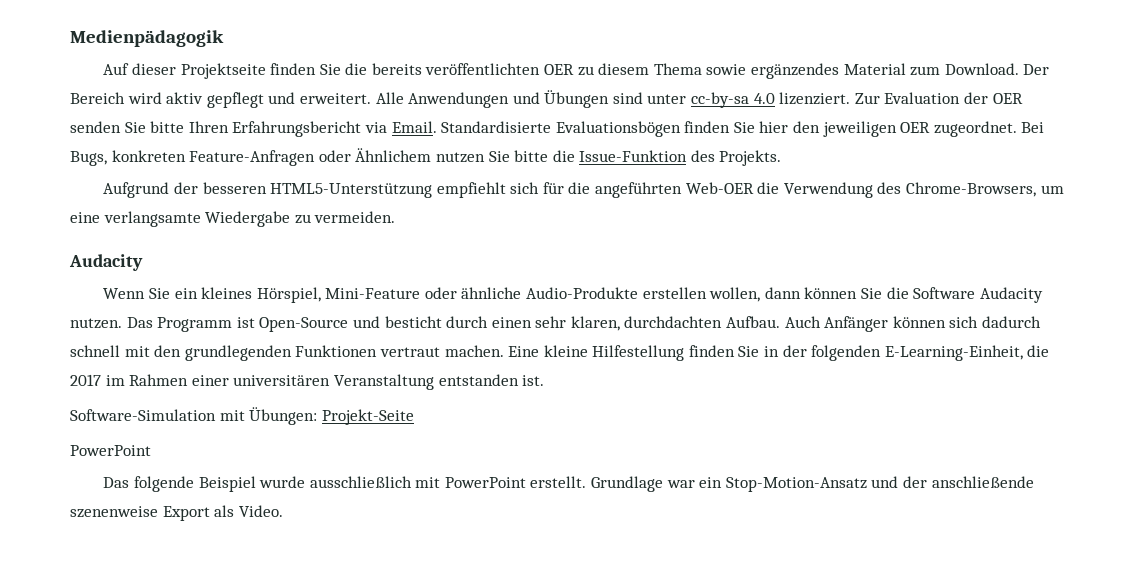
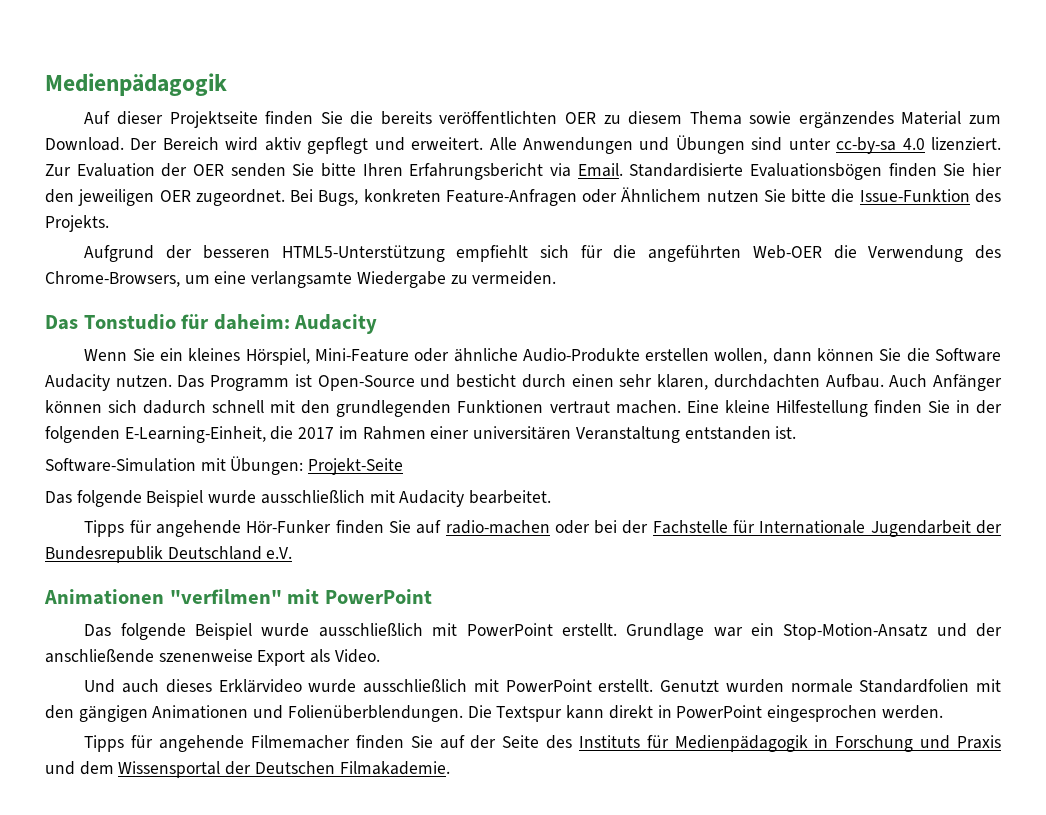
(396, 217) none -> [45,314,290,330] Das Tonstudio für daheim:
(414, 417) none -> [45,490,552,507] [84,520,1003,537] [45,546,293,563] [44,589,320,605] Das folgende Beispiel wurde ausschließlich mit Audacity bearbeitet. // Tipps für angehende Hör-Funker finden Sie auf radio-machen oder bei der Fachstelle für Internationale Jugendarbeit der Bundesrepublik Deutschland e.V. // Animationen "verfilmen" mit
(283, 511) none -> [84,679,1001,693] [45,705,943,722] [84,735,1002,752] [45,761,450,778] // Und auch dieses Erklärvideo wurde ausschließlich mit PowerPoint erstellt. Genutzt wurden normale Standardfolien mit den gängigen Animationen und Folienüberblendungen. Die Textspur kann direkt in PowerPoint eingesprochen werden. // Tipps für angehende Filmemacher finden Sie auf der Seite des Instituts für Medienpädagogik in Forschung und Praxis und dem Wissensportal der Deutschen Filmakademie.

